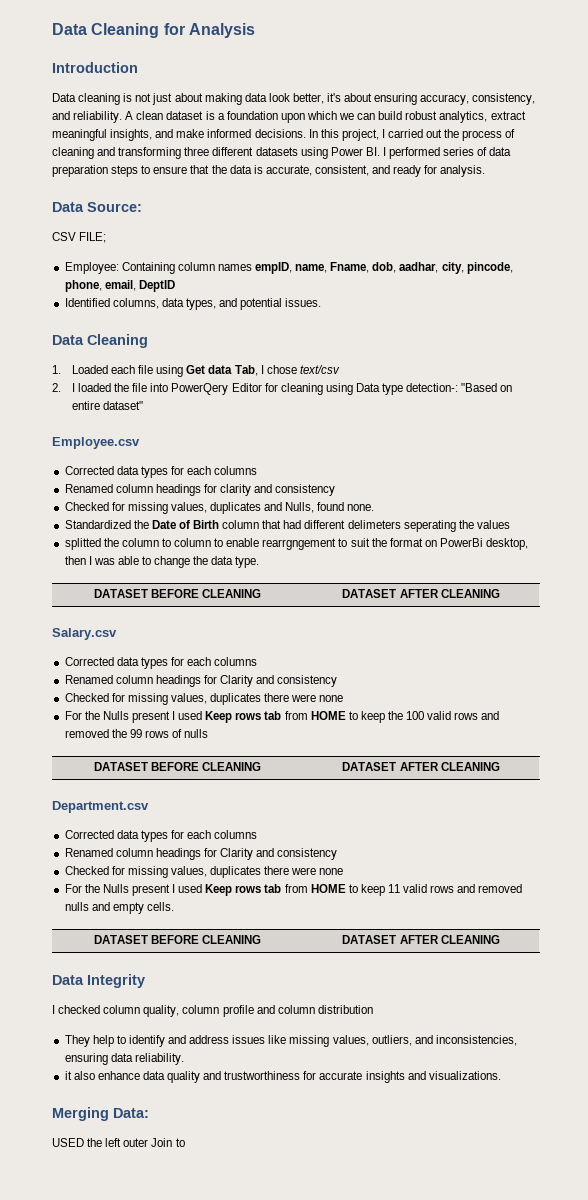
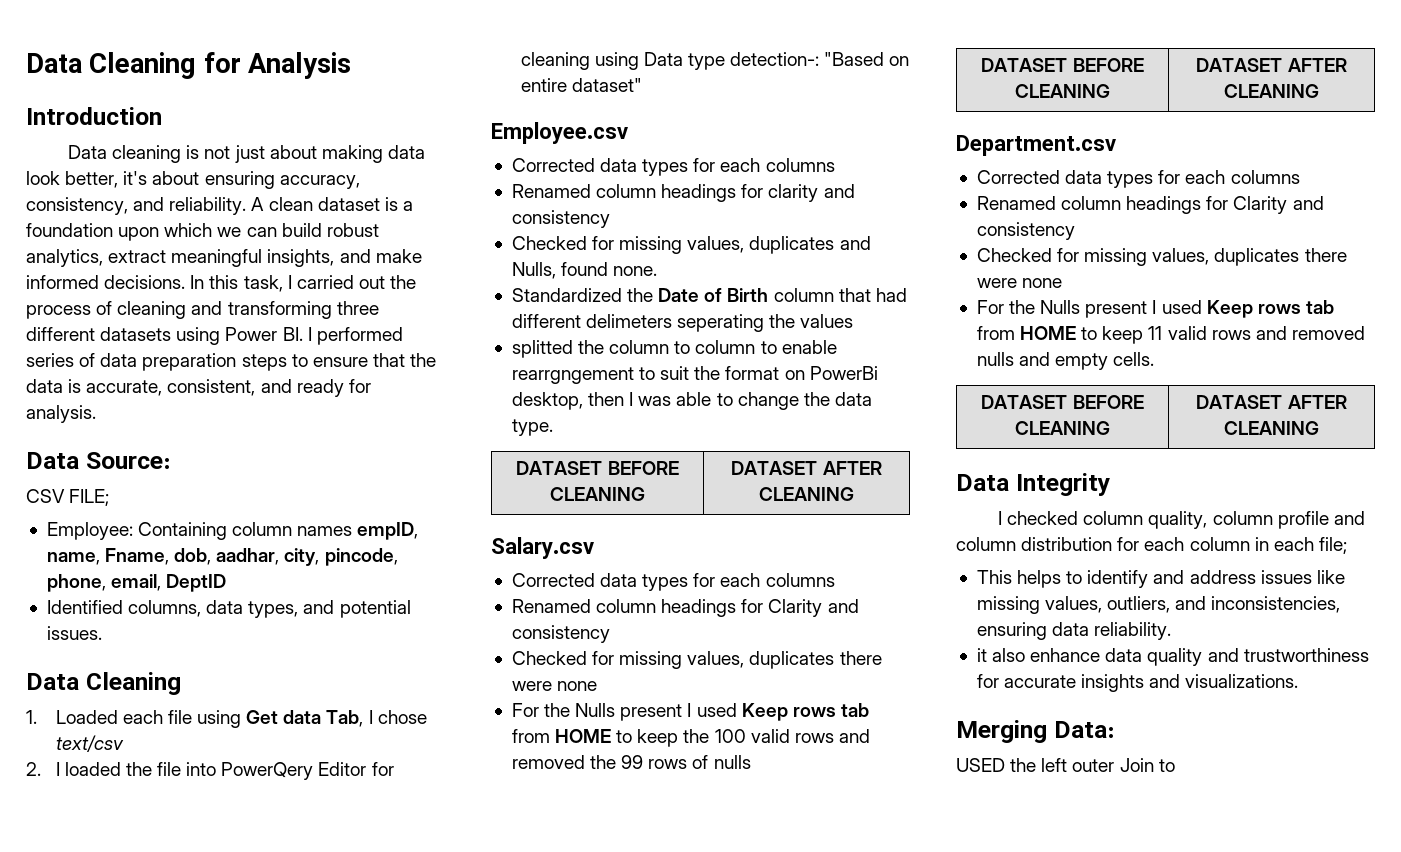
[341,129,379,141] project, -> [243,275,283,292] task,
[64,1035,114,1047] // They help -> [1117,537,1347,554] [976,570,1062,588] for each column in each file; // This helps

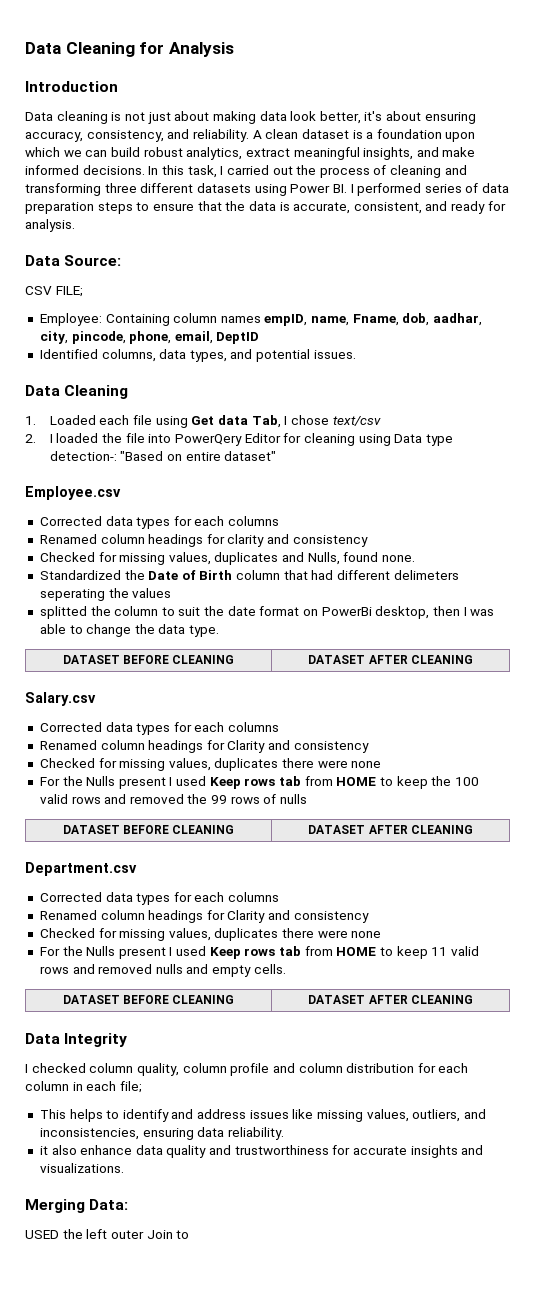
[695,340,837,354] [511,367,656,384] column to enable rearrgngement to -> (175, 611) none
(721, 373) none -> [227,606,256,616] date

